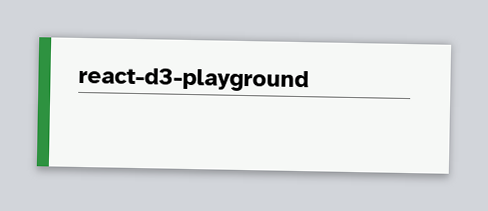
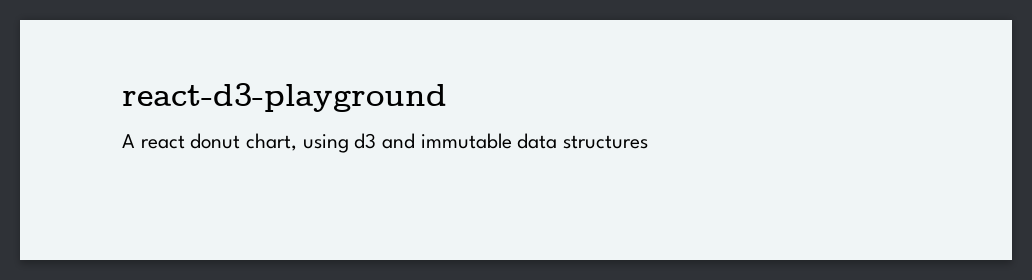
(309, 79) none -> [122,133,649,153] // A react donut chart, using d3 and immutable data structures

